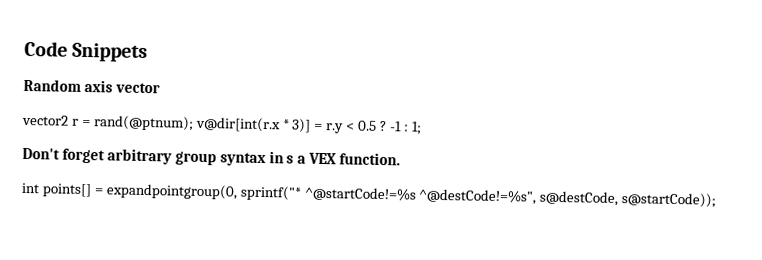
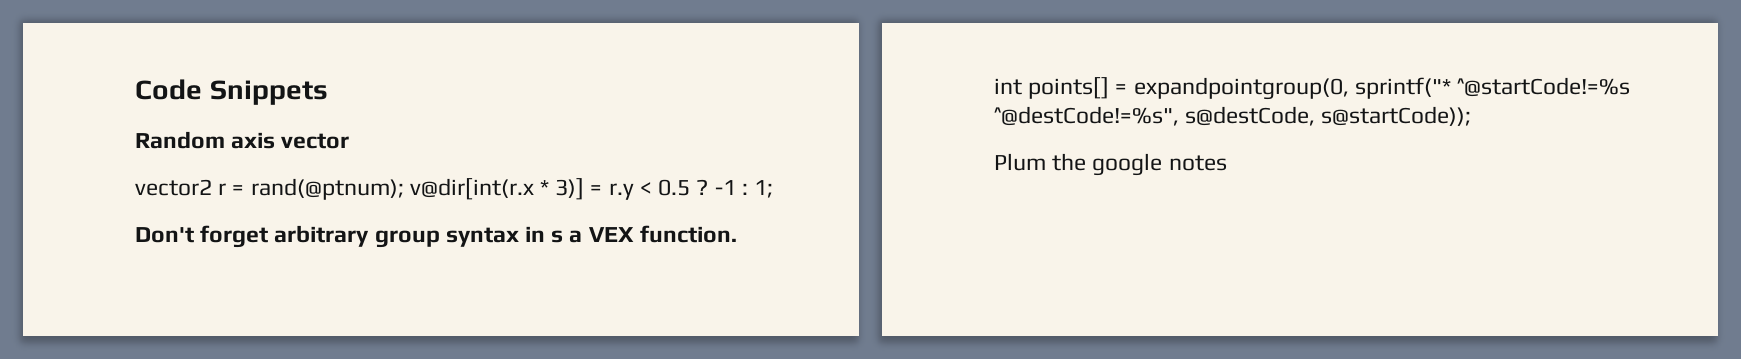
(717, 200) none -> [994,153,1227,176] // Plum the google notes

